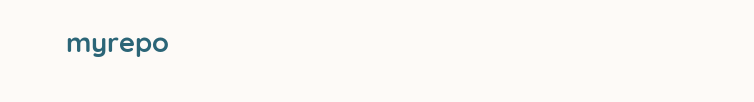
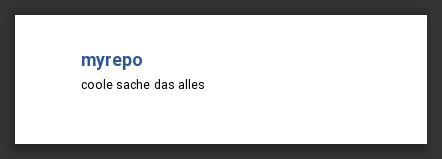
(169, 47) none -> [81,79,206,89] // coole sache das alles

